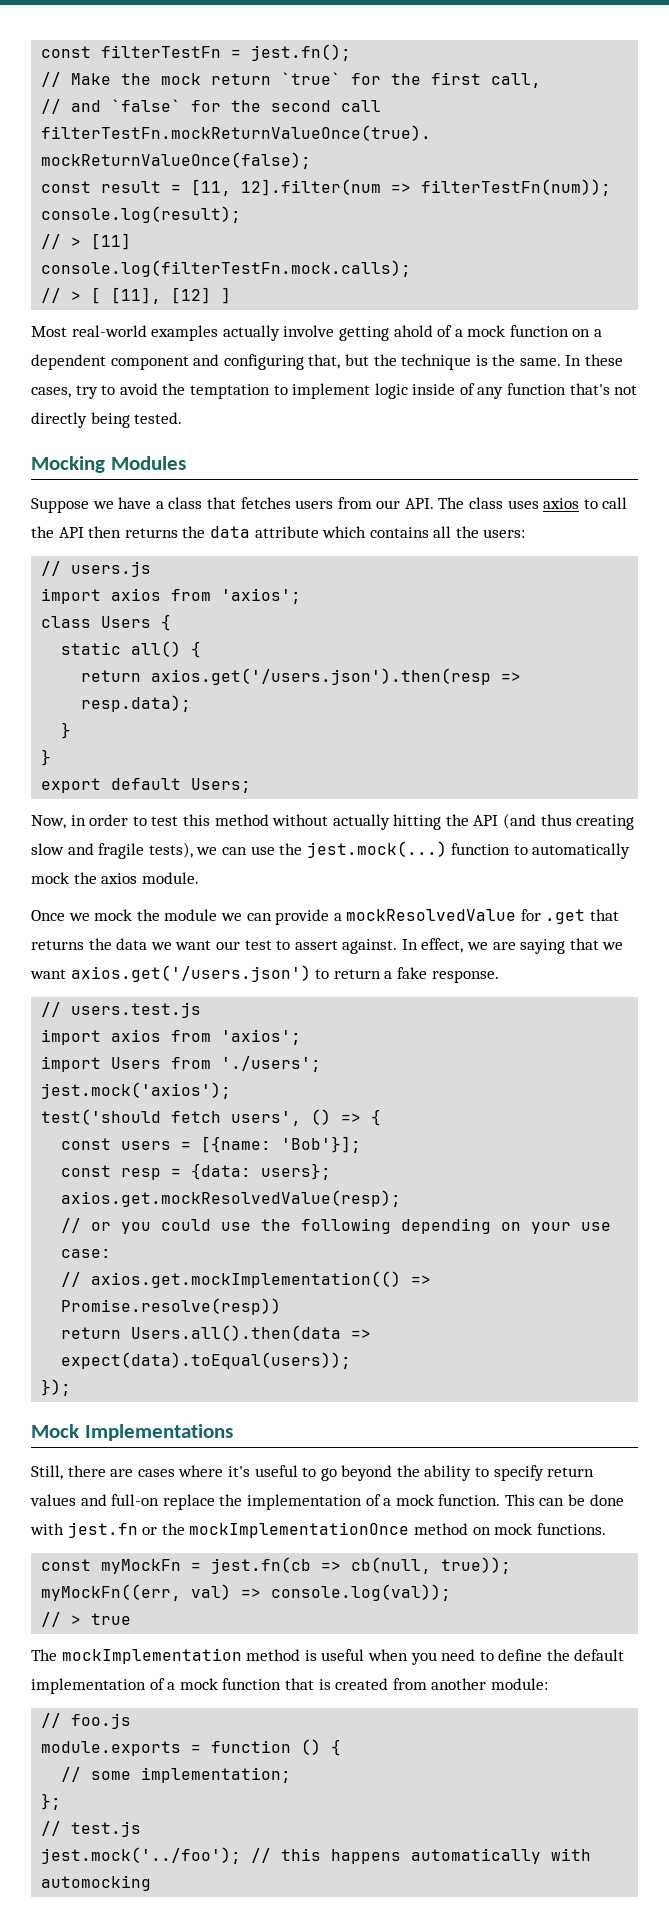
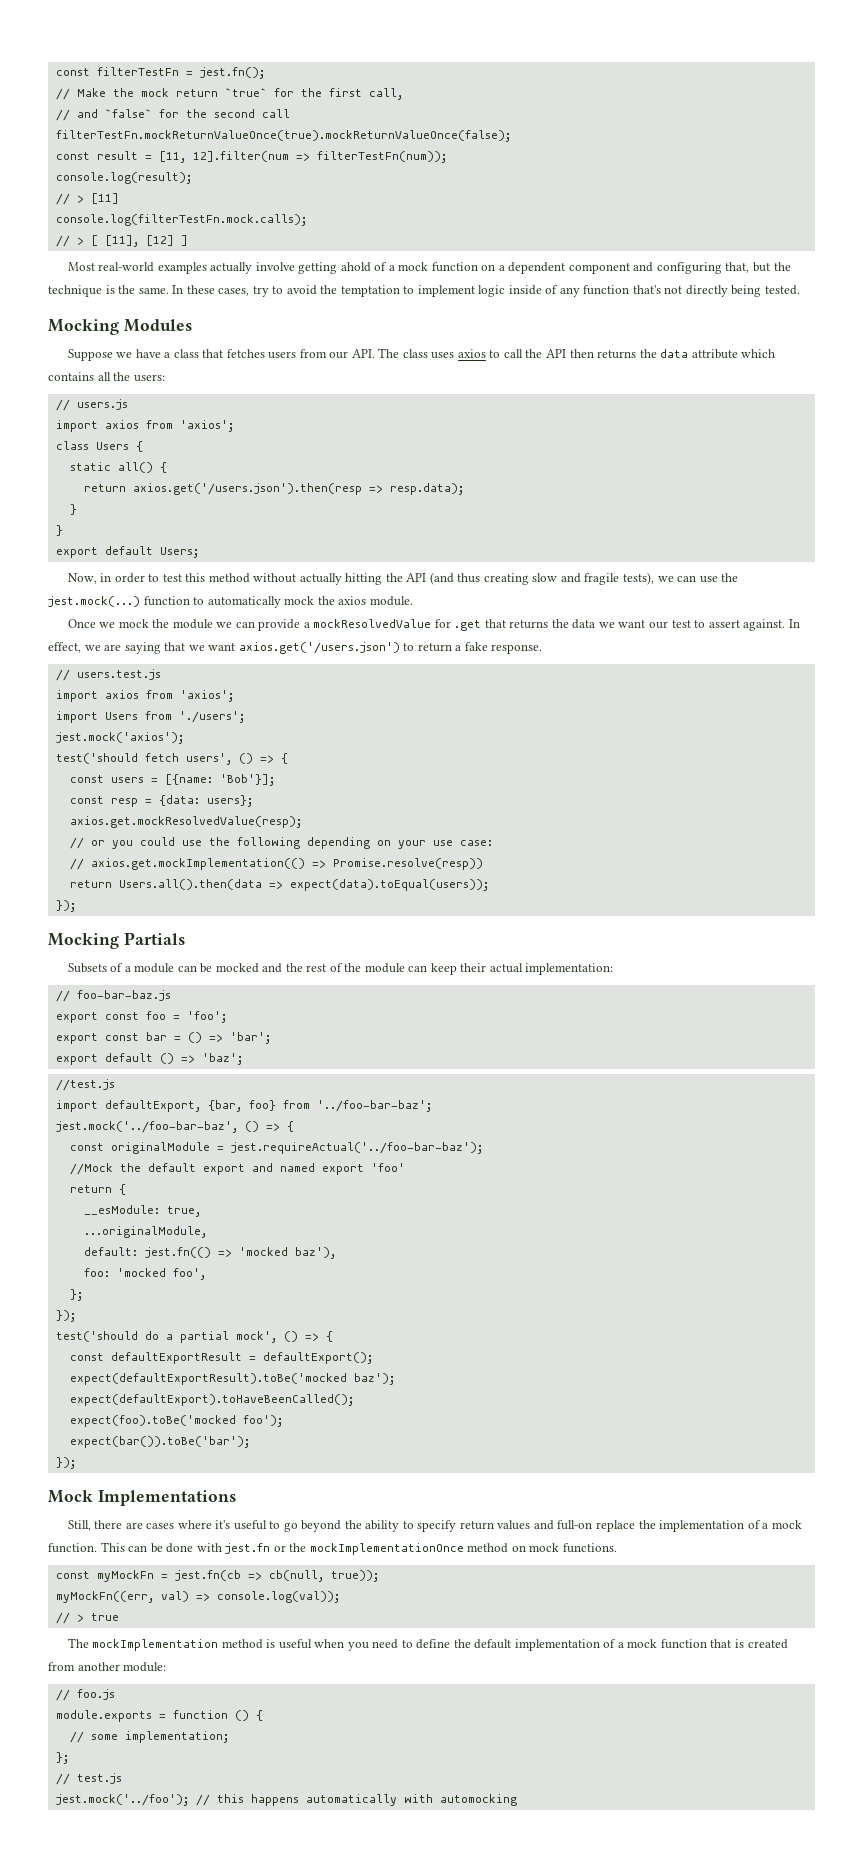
(72, 1387) none -> [48,932,185,949] [67,963,614,975] [55,990,171,1002] [55,1011,227,1023] [55,1032,271,1044] [55,1053,243,1065] [55,1079,115,1091] [55,1100,432,1112] [55,1121,294,1133] [69,1142,483,1154] [69,1163,405,1175] [69,1184,126,1195] [83,1205,201,1217] [83,1226,207,1238] [83,1247,336,1259] [83,1268,206,1280] [69,1289,83,1301] [55,1310,76,1322] [55,1331,333,1343] [69,1352,373,1364] [69,1373,395,1385] [69,1394,354,1406] [69,1415,283,1427] [69,1436,250,1448] [55,1457,76,1469] // Mocking Partials // Subsets of a module can be mocked and the rest of the module can keep their actual implementation: // // foo-bar-baz.js // export const foo = 'foo'; // export const bar = () => 'bar'; // export default () => 'baz'; // //test.js // import defaultExport, {bar, foo} from '../foo-bar-baz'; // jest.mock('../foo-bar-baz', () => { // const originalModule = jest.requireActual('../foo-bar-baz'); // //Mock the default export and named export 'foo' // return { // __esModule: true, // ...originalModule, // default: jest.fn(() => 'mocked baz'), // foo: 'mocked foo', // }; // }); // test('should do a partial mock', () => { // const defaultExportResult = defaultExport(); // expect(defaultExportResult).toBe('mocked baz'); // expect(defaultExport).toHaveBeenCalled(); // expect(foo).toBe('mocked foo'); // expect(bar()).toBe('bar'); // });

